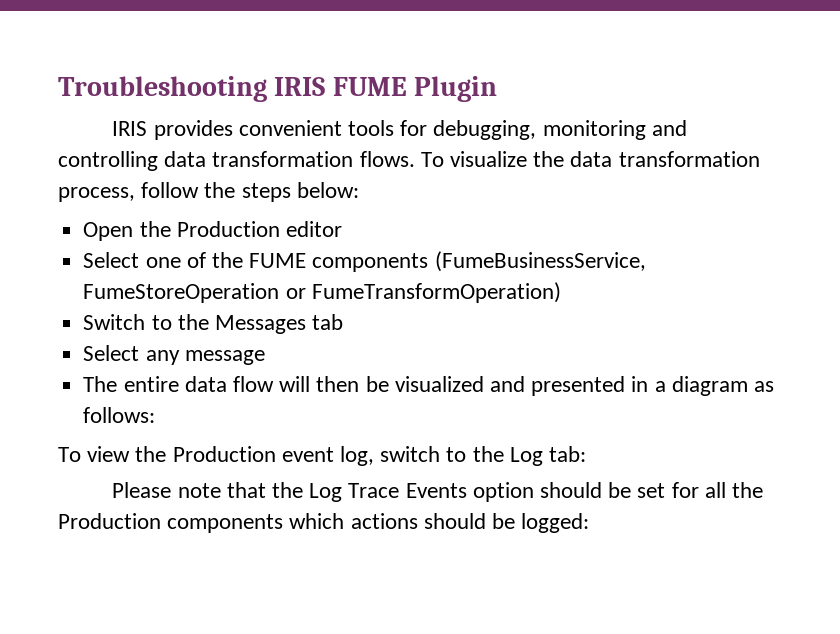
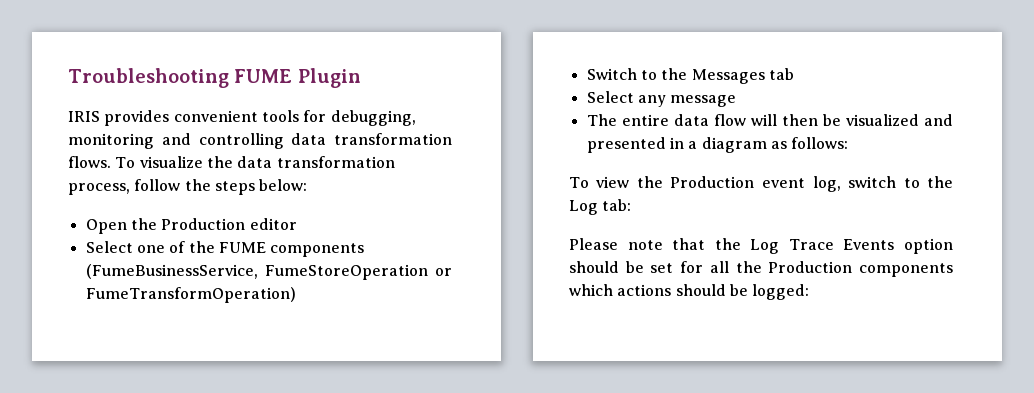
[274,77,326,96] IRIS -> (229, 78) none

